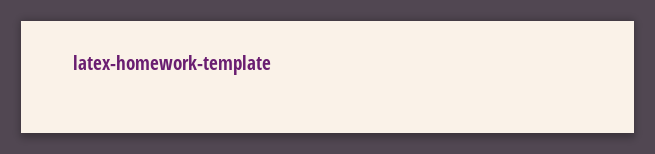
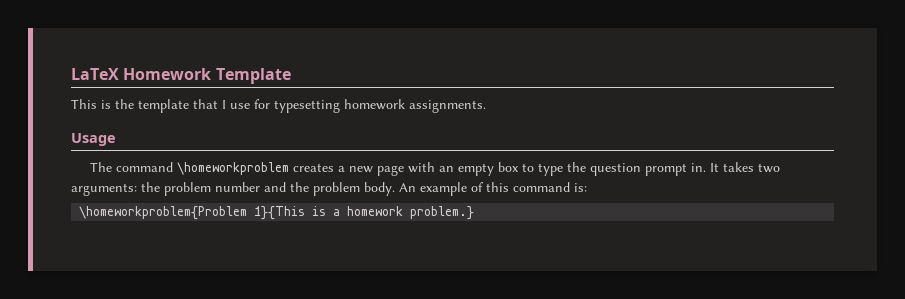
[73,55,271,75] latex-homework-template -> [71,68,291,84] [71,99,486,113] [71,133,116,146] [89,162,780,176] [71,182,587,196] [79,206,475,220] LaTeX Homework Template // This is the template that I use for typesetting homework assignments. // Usage // The command \homeworkproblem creates a new page with an empty box to type the question prompt in. It takes two arguments: the problem number and the problem body. An example of this command is: // \homeworkproblem{Problem 1}{This is a homework problem.}

